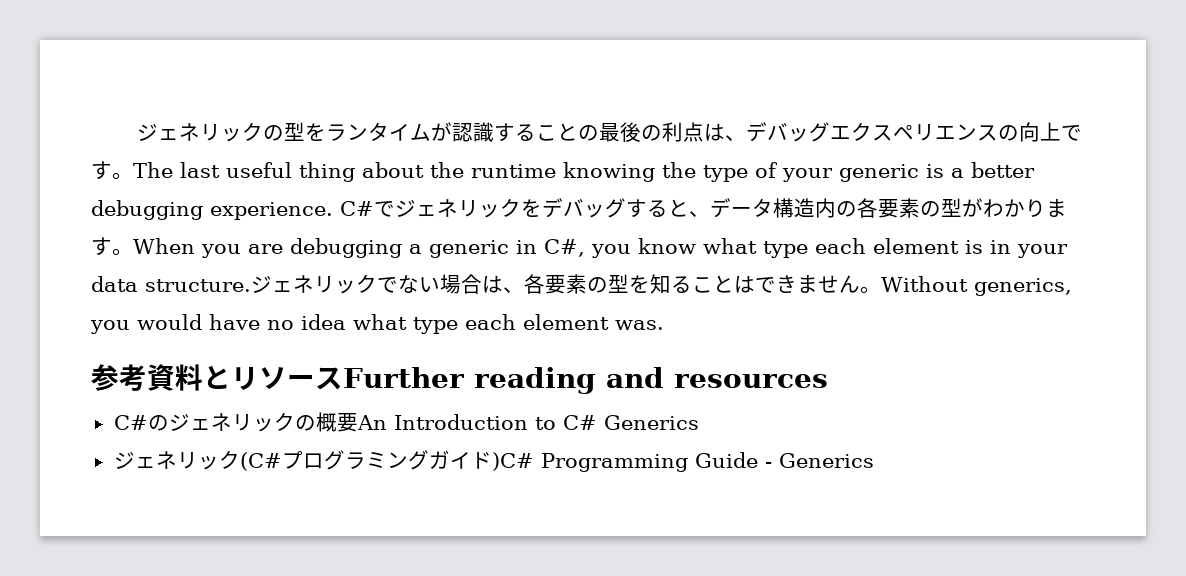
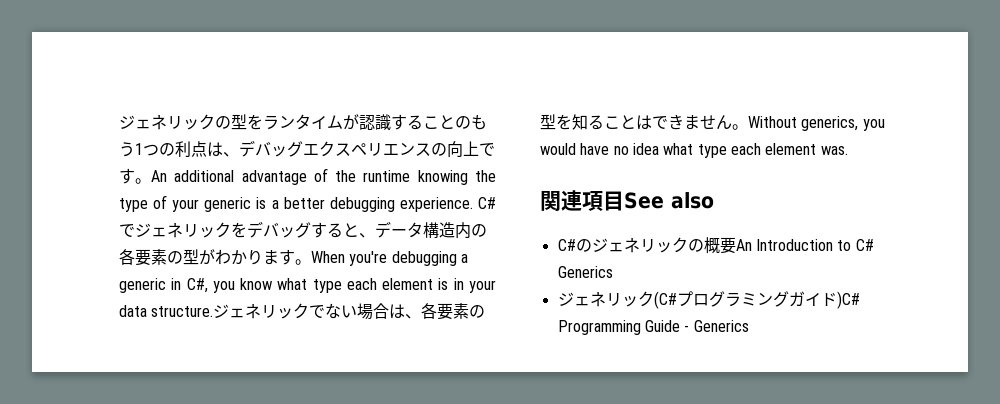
[598,122,641,142] 最後 -> [471,114,487,130] [119,142,159,157] もう1つ
[133,162,424,182] The last useful thing about -> [151,168,328,185] An additional advantage of
[201,244,283,258] you are -> [349,251,388,266] you're
[91,364,828,394] 参考資料とリソースFurther reading and resources -> [540,190,714,211] 関連項目See also

